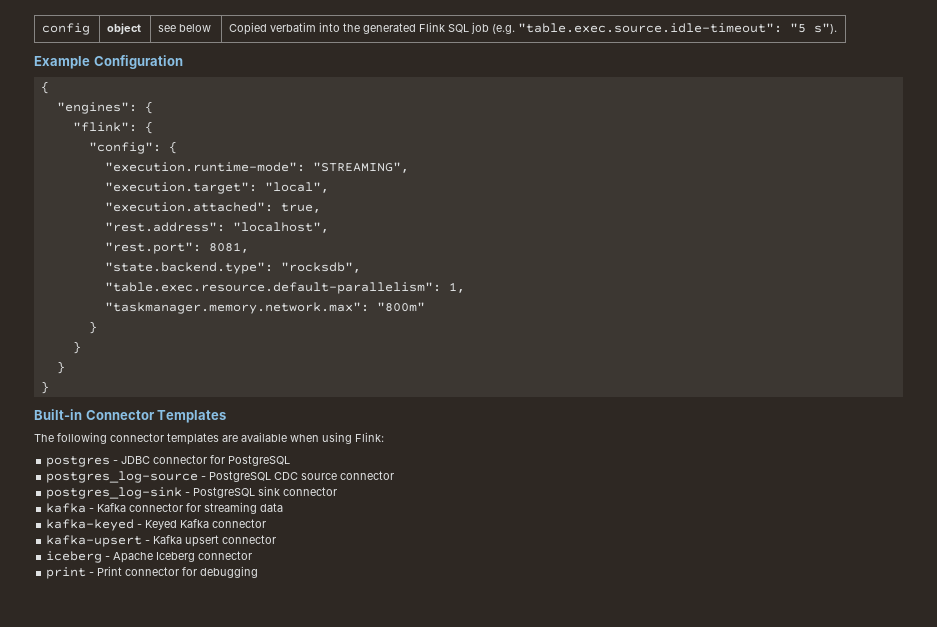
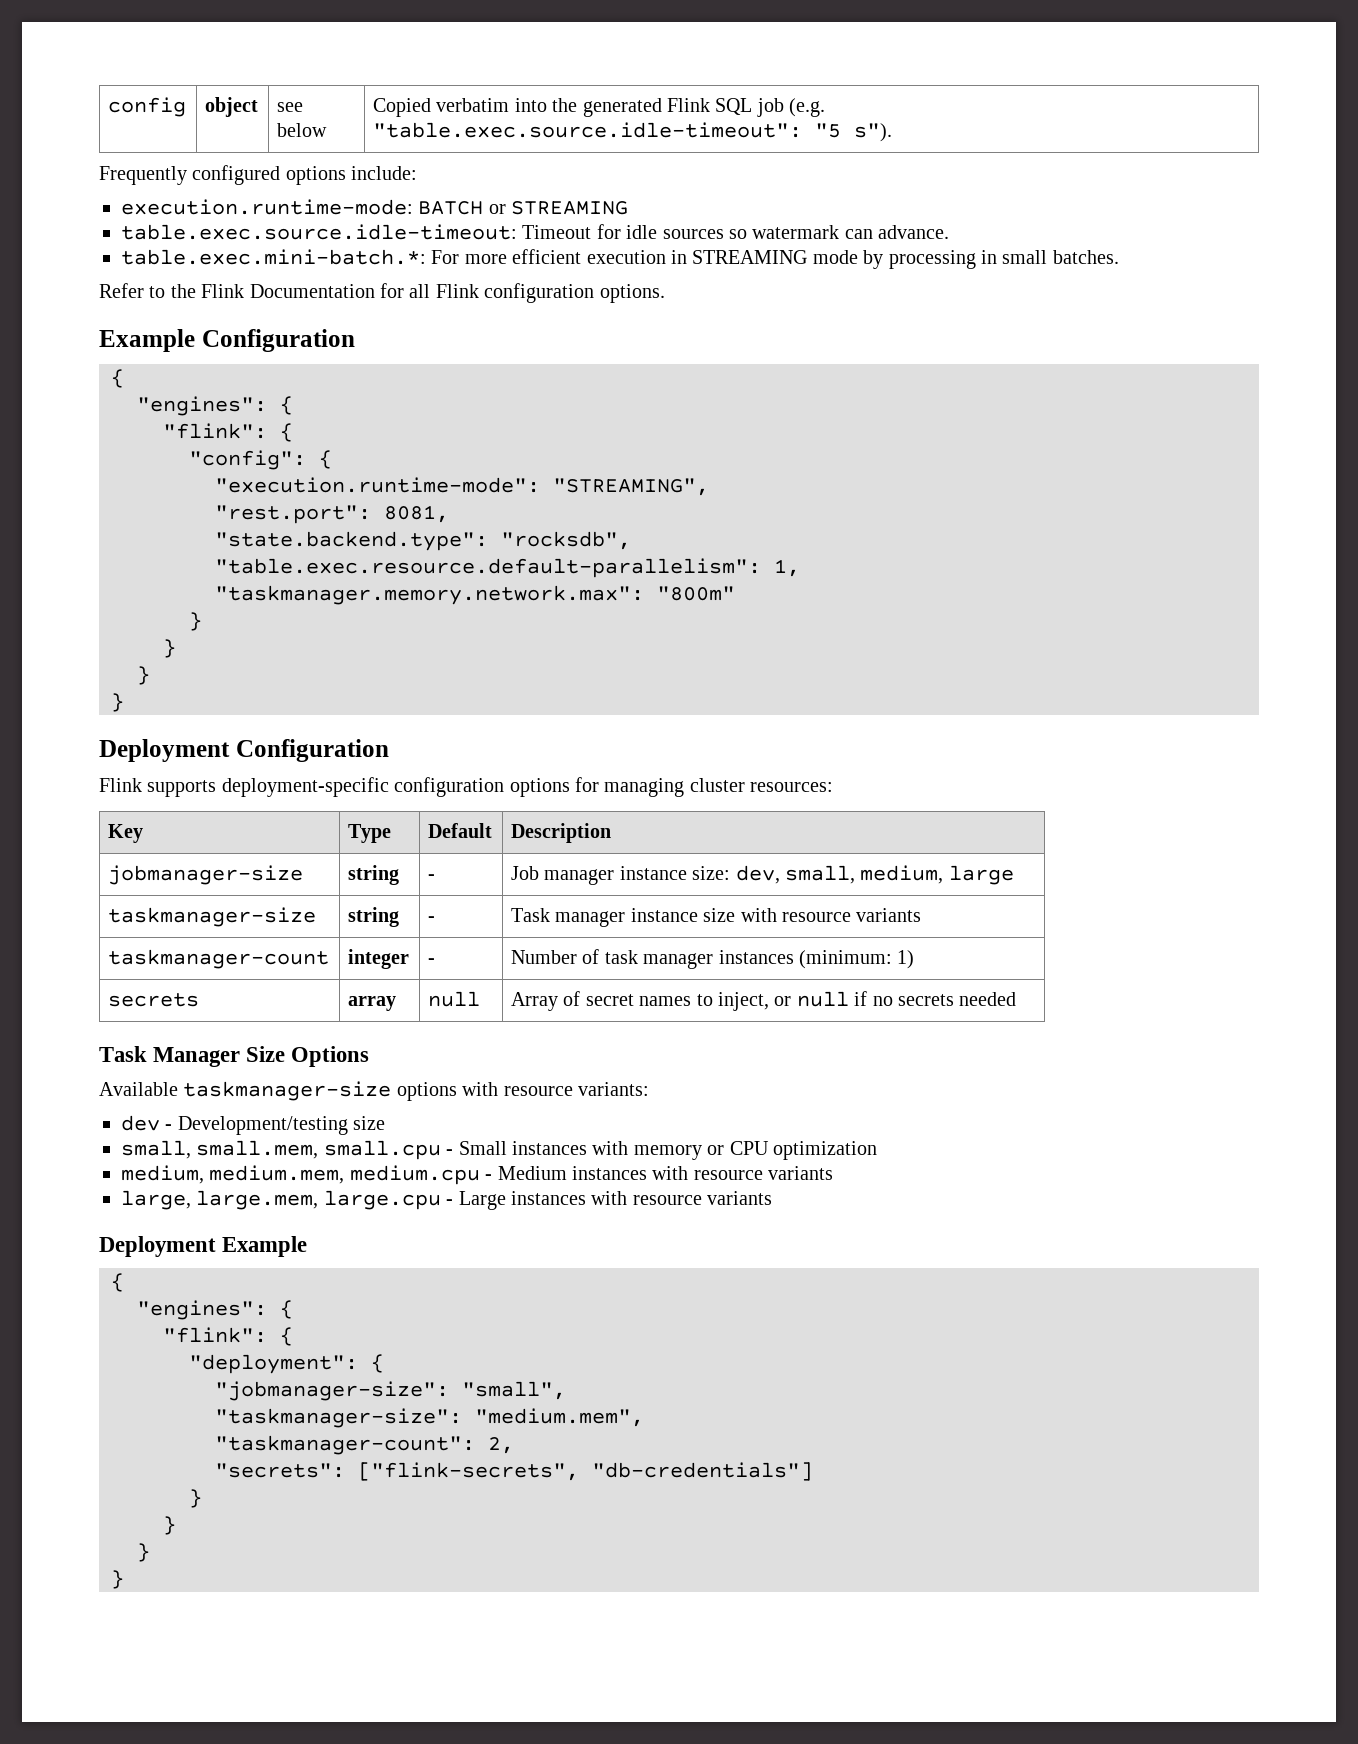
(838, 28) none -> [99,165,418,185] [121,199,629,215] [121,224,950,240] [121,249,1119,269] [99,283,665,303] // Frequently configured options include: // execution.runtime-mode: BATCH or STREAMING // table.exec.source.idle-timeout: Timeout for idle sources so watermark can advance. // table.exec.mini-batch.*: For more efficient execution in STREAMING mode by processing in small batches. // Refer to the Flink Documentation for all Flink configuration options.
[104,182,329,194] [104,202,321,213] [104,222,329,233] // "execution.target": "local", // "execution.attached": true, // "rest.address": "localhost", -> (709, 487) none
[34,409,227,423] [34,432,384,445] [46,455,291,467] [46,471,395,483] [46,486,338,499] [46,502,284,514] [46,519,267,531] [46,535,277,547] [46,551,253,563] [46,566,259,579] Built-in Connector Templates // The following connector templates are available when using Flink: // postgres - JDBC connector for PostgreSQL // postgres_log-source - PostgreSQL CDC source connector // postgres_log-sink - PostgreSQL sink connector // kafka - Kafka connector for streaming data // kafka-keyed - Keyed Kafka connector // kafka-upsert - Kafka upsert connector // iceberg - Apache Iceberg connector // print - Print connector for debugging -> [99,739,389,762] [99,777,834,797] [108,824,144,843] [348,824,392,843] [428,823,493,838] [511,823,612,843] [108,865,304,885] [348,865,400,885] [428,874,436,880] [511,865,1014,885] [108,907,317,927] [348,907,400,927] [428,916,436,922] [511,908,922,927] [108,949,330,969] [348,949,410,969] [428,958,436,964] [511,949,915,969] [108,993,200,1007] [348,996,397,1011] [428,991,481,1007] [511,991,1017,1011] [99,1046,370,1067] [99,1081,649,1101] [121,1115,386,1135] [121,1140,877,1160] [121,1165,834,1185] [121,1190,773,1210] [99,1236,308,1257] [111,1273,124,1292] [137,1300,293,1320] [163,1327,293,1346] [189,1354,384,1374] [215,1381,566,1401] [215,1408,644,1428] [215,1435,514,1455] [215,1462,813,1481] [189,1489,202,1508] [163,1516,176,1535] [137,1543,150,1562] [111,1570,124,1589] Deployment Configuration // Flink supports deployment-specific configuration options for managing cluster resources: // Key | Type | Default | Description // jobmanager-size | string | - | Job manager instance size: dev, small, medium, large // taskmanager-size | string | - | Task manager instance size with resource variants // taskmanager-count | integer | - | Number of task manager instances (minimum: 1) // secrets | array | null | Array of secret names to inject, or null if no secrets needed // Task Manager Size Options // Available taskmanager-size options with resource variants: // dev - Development/testing size // small, small.mem, small.cpu - Small instances with memory or CPU optimization // medium, medium.mem, medium.cpu - Medium instances with resource variants // large, large.mem, large.cpu - Large instances with resource variants // Deployment Example // { // "engines": { // "flink": { // "deployment": { // "jobmanager-size": "small", // "taskmanager-size": "medium.mem", // "taskmanager-count": 2, // "secrets": ["flink-secrets", "db-credentials"] // } // } // } // }

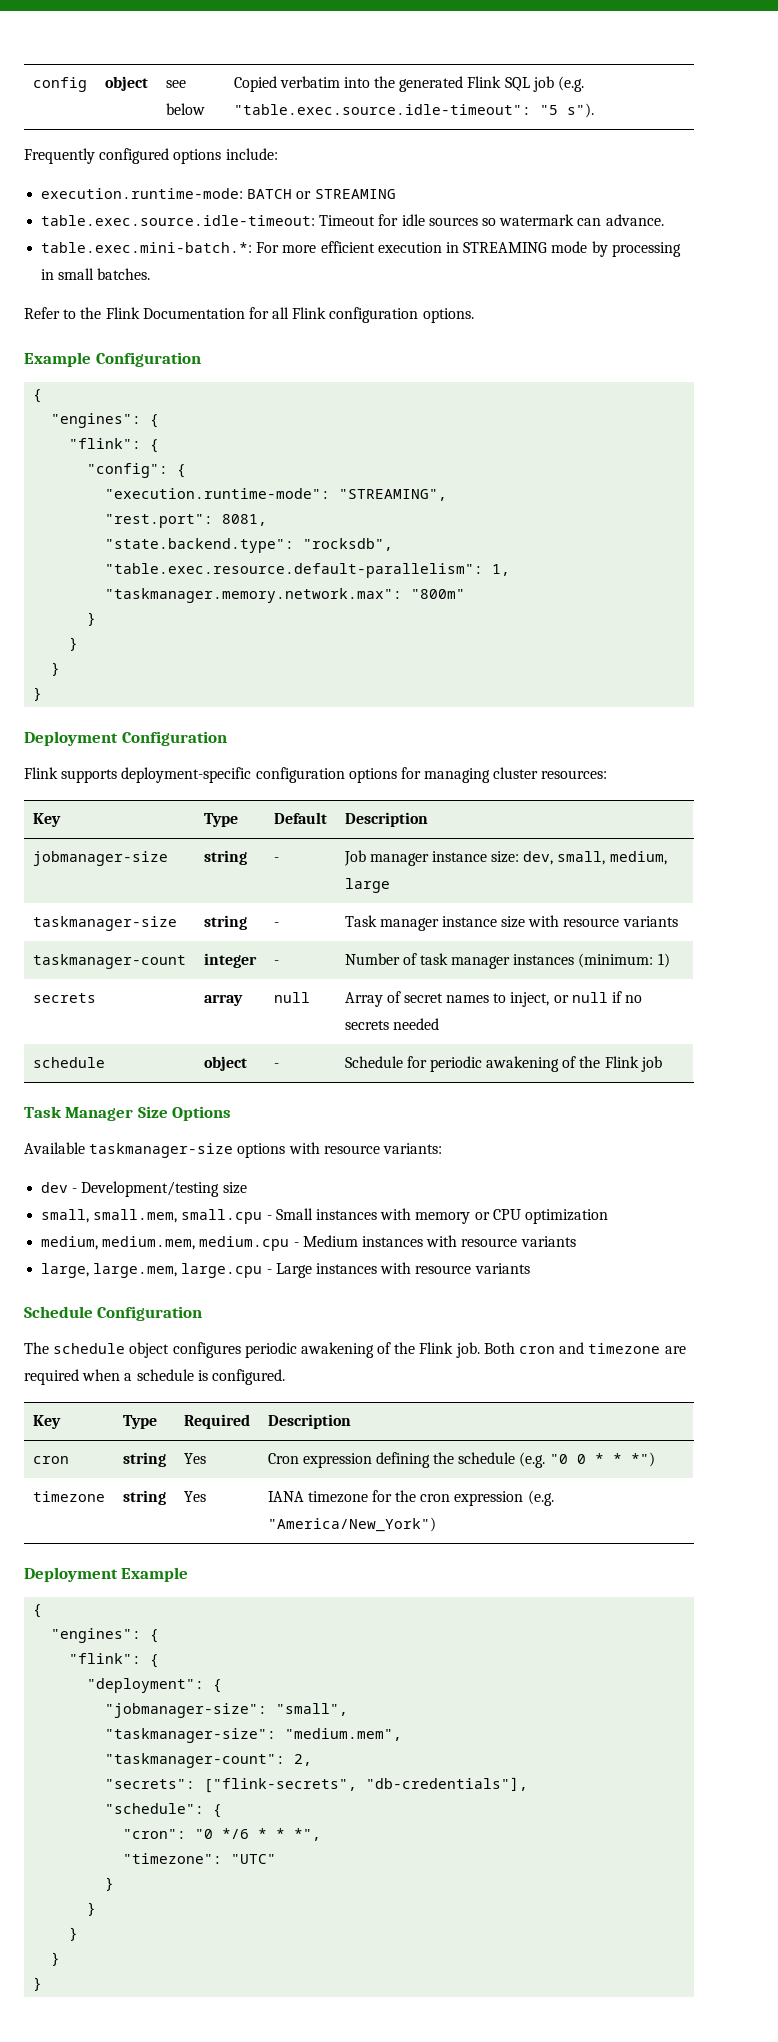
(1017, 999) none -> [32,1057,105,1068] [203,1056,247,1071] [273,1063,279,1068] [344,1056,662,1072] // schedule | object | - | Schedule for periodic awakening of the Flink job
(773, 1198) none -> [24,1306,203,1321] [24,1342,686,1358] [24,1369,285,1385] [32,1415,61,1429] [122,1415,157,1429] [183,1414,250,1429] [267,1414,351,1429] [32,1456,69,1464] [122,1452,166,1467] [183,1453,206,1464] [267,1452,655,1468] [32,1491,105,1502] [122,1490,166,1505] [183,1491,206,1502] [267,1490,554,1506] [267,1517,436,1532] // Schedule Configuration // The schedule object configures periodic awakening of the Flink job. Both cron and timezone are required when a schedule is configured. // Key | Type | Required | Description // cron | string | Yes | Cron expression defining the schedule (e.g. "0 0 * * *") // timezone | string | Yes | IANA timezone for the cron expression (e.g. "America/New_York")
[592,1462,813,1481] [189,1489,202,1508] [163,1516,176,1535] [137,1543,150,1562] [111,1570,124,1589] "db-credentials"] // } // } // } // } -> [366,1777,529,1791] [105,1803,223,1818] [123,1828,322,1841] [123,1853,277,1864] [105,1877,115,1891] [87,1902,97,1916] [69,1927,79,1941] [51,1952,61,1966] [33,1977,43,1991] "db-credentials"], // "schedule": { // "cron": "0 */6 * * *", // "timezone": "UTC" // } // } // } // } // }

